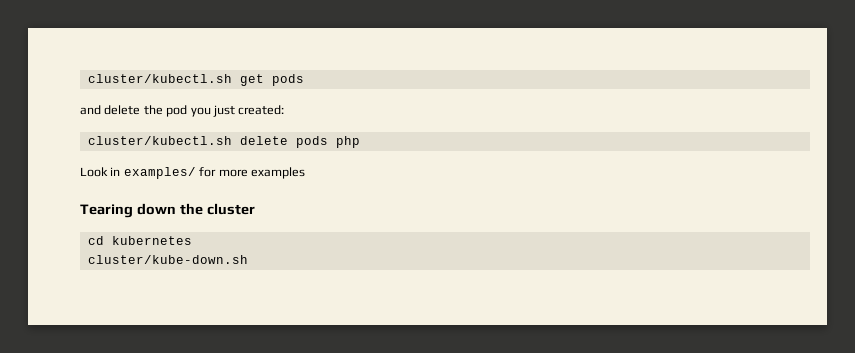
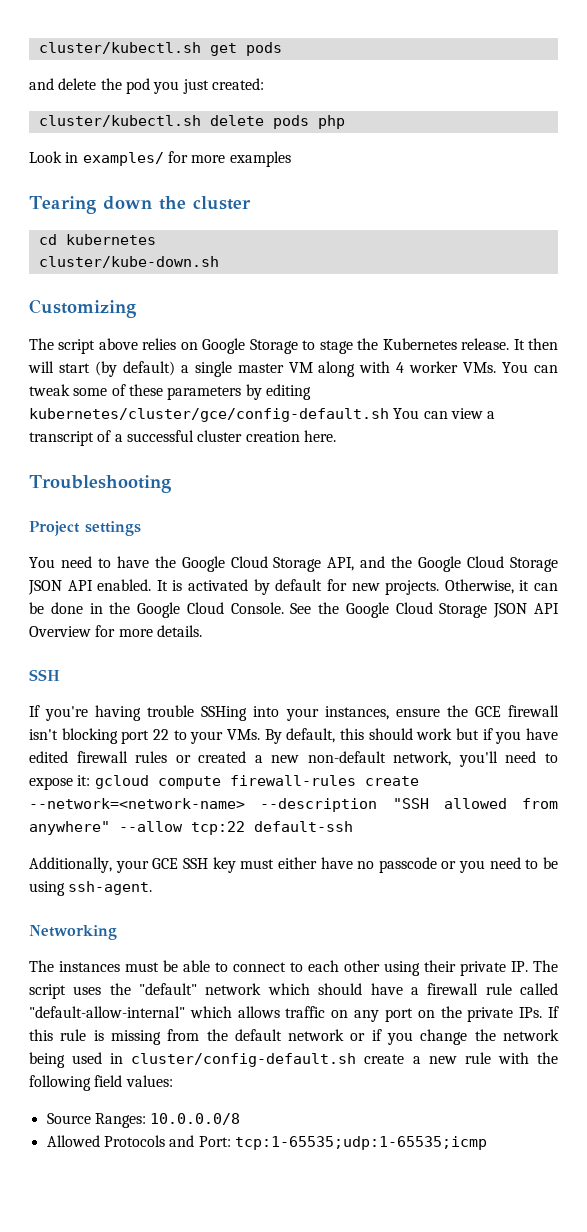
(248, 259) none -> [29,299,136,318] [29,338,558,354] [28,361,558,377] [29,384,311,400] [29,408,496,422] [29,430,336,446] [29,475,171,493] [29,521,141,536] [29,556,558,572] [28,579,559,595] [29,602,559,618] [29,625,202,637] [29,669,60,681] [29,705,560,721] [29,728,559,744] [29,751,559,767] [29,775,419,790] [29,798,558,812] [29,821,353,835] [29,857,559,873] [29,881,153,896] [29,925,117,940] [29,960,558,976] [29,983,559,999] [29,1006,559,1022] [29,1029,560,1045] [29,1052,558,1068] [29,1075,173,1091] [46,1113,241,1128] [46,1135,487,1150] // Customizing // The script above relies on Google Storage to stage the Kubernetes release. It then will start (by default) a single master VM along with 4 worker VMs. You can tweak some of these parameters by editing kubernetes/cluster/gce/config-default.sh You can view a transcript of a successful cluster creation here. // Troubleshooting // Project settings // You need to have the Google Cloud Storage API, and the Google Cloud Storage JSON API enabled. It is activated by default for new projects. Otherwise, it can be done in the Google Cloud Console. See the Google Cloud Storage JSON API Overview for more details. // SSH // If you're having trouble SSHing into your instances, ensure the GCE firewall isn't blocking port 22 to your VMs. By default, this should work but if you have edited firewall rules or created a new non-default network, you'll need to expose it: gcloud compute firewall-rules create --network=<network-name> --description "SSH allowed from anywhere" --allow tcp:22 default-ssh // Additionally, your GCE SSH key must either have no passcode or you need to be using ssh-agent. // Networking // The instances must be able to connect to each other using their private IP. The script uses the "default" network which should have a firewall rule called "default-allow-internal" which allows traffic on any port on the private IPs. If this rule is missing from the default network or if you change the network being used in cluster/config-default.sh create a new rule with the following field values: // Source Ranges: 10.0.0.0/8 // Allowed Protocols and Port: tcp:1-65535;udp:1-65535;icmp

